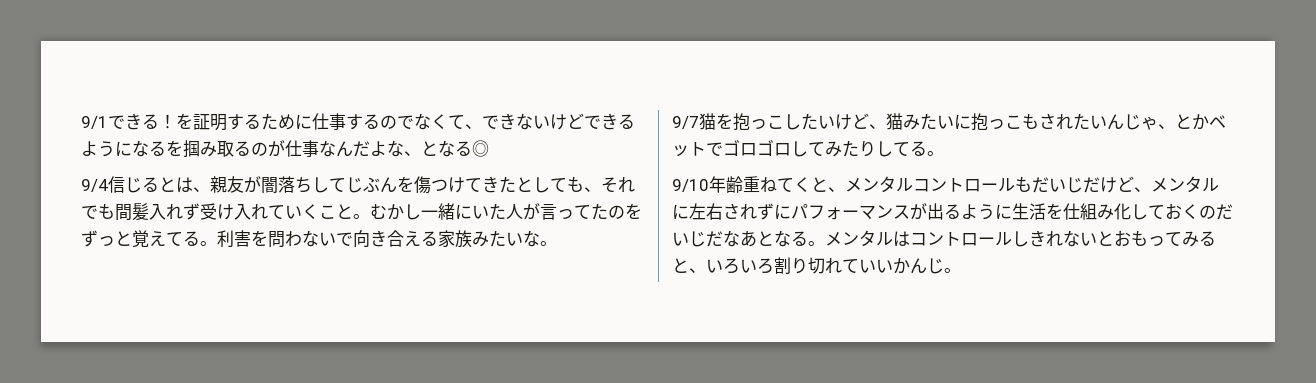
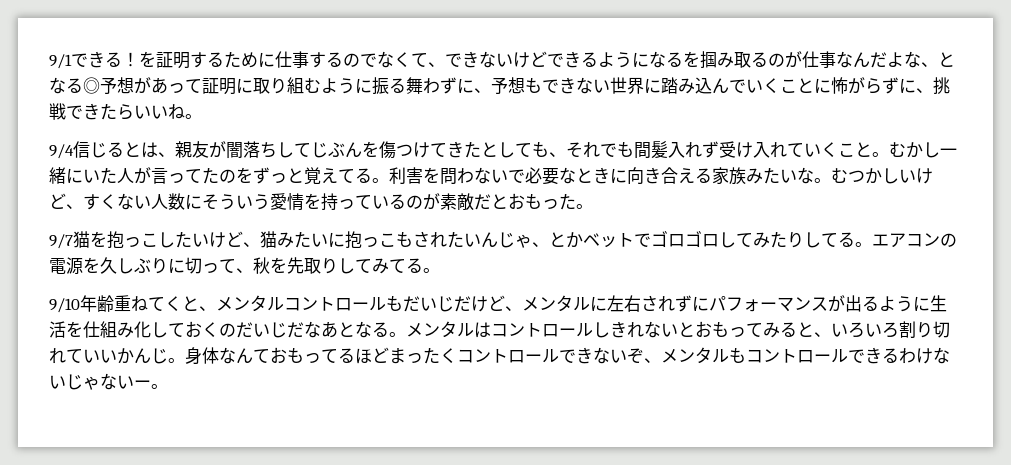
(489, 148) none -> [100,77,950,95] [49,103,202,120] 予想があって証明に取り組むように振る舞わずに、予想もできない世界に踏み込んでいくことに怖がらずに、挑戦できたらいいね。
(353, 239) none -> [525,167,627,185] 必要なときに
(557, 243) none -> [831,168,933,184] [49,193,593,211] むつかしいけど、すくない人数にそういう愛情を持っているのが素敵だとおもった。
(944, 153) none -> [872,233,957,248] [49,257,440,275] エアコンの電源を久しぶりに切って、秋を先取りしてみてる。
(961, 270) none -> [185,347,950,365] [49,373,168,390] 身体なんておもってるほどまったくコントロールできないぞ、メンタルもコントロールできるわけないじゃないー。

